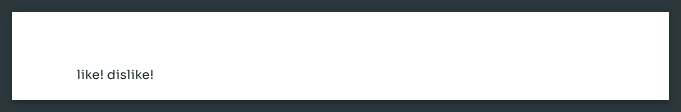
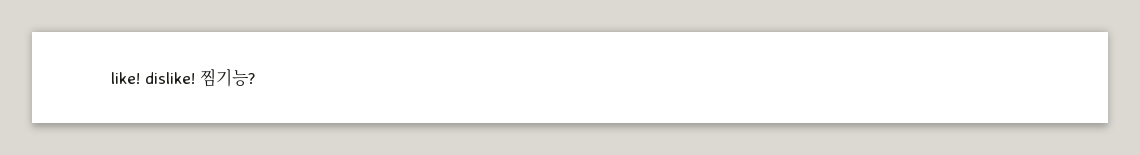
(155, 74) none -> [200,69,255,87] 찜기능?

